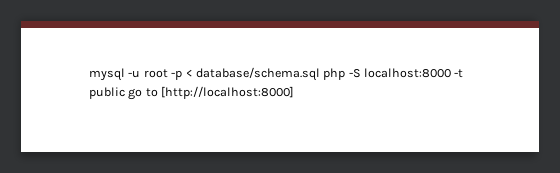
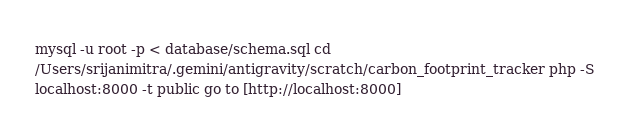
(320, 74) none -> [314,43,331,54] [35,63,545,77] cd /Users/srijanimitra/.gemini/antigravity/scratch/carbon_footprint_tracker

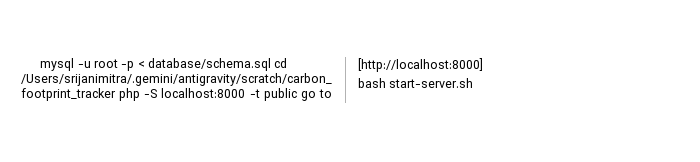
(401, 90) none -> [358,78,474,88] // bash start-server.sh

